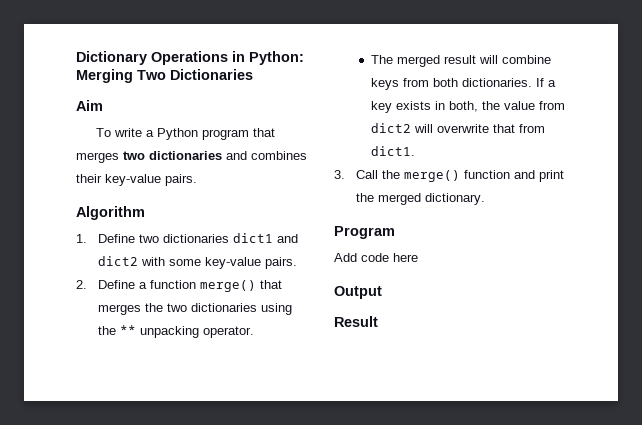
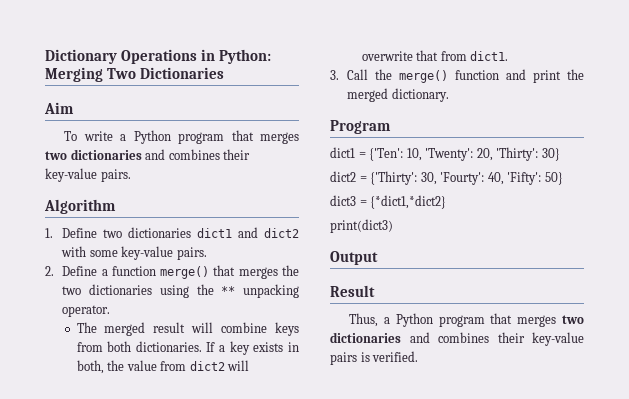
[334,253,418,262] [334,286,382,299] [334,316,378,327] Add code here // Output // Result -> [330,147,560,161] [330,171,563,185] [330,195,447,209] [330,219,393,233] [330,251,378,265] [330,285,375,297] [349,313,584,327] [330,332,584,346] [330,351,419,365] dict1 = {'Ten': 10, 'Twenty': 20, 'Thirty': 30} // dict2 = {'Thirty': 30, 'Fourty': 40, 'Fifty': 50} // dict3 = {*dict1,*dict2} // print(dict3) // Output // Result // Thus, a Python program that merges two dictionaries and combines their key-value pairs is verified.

